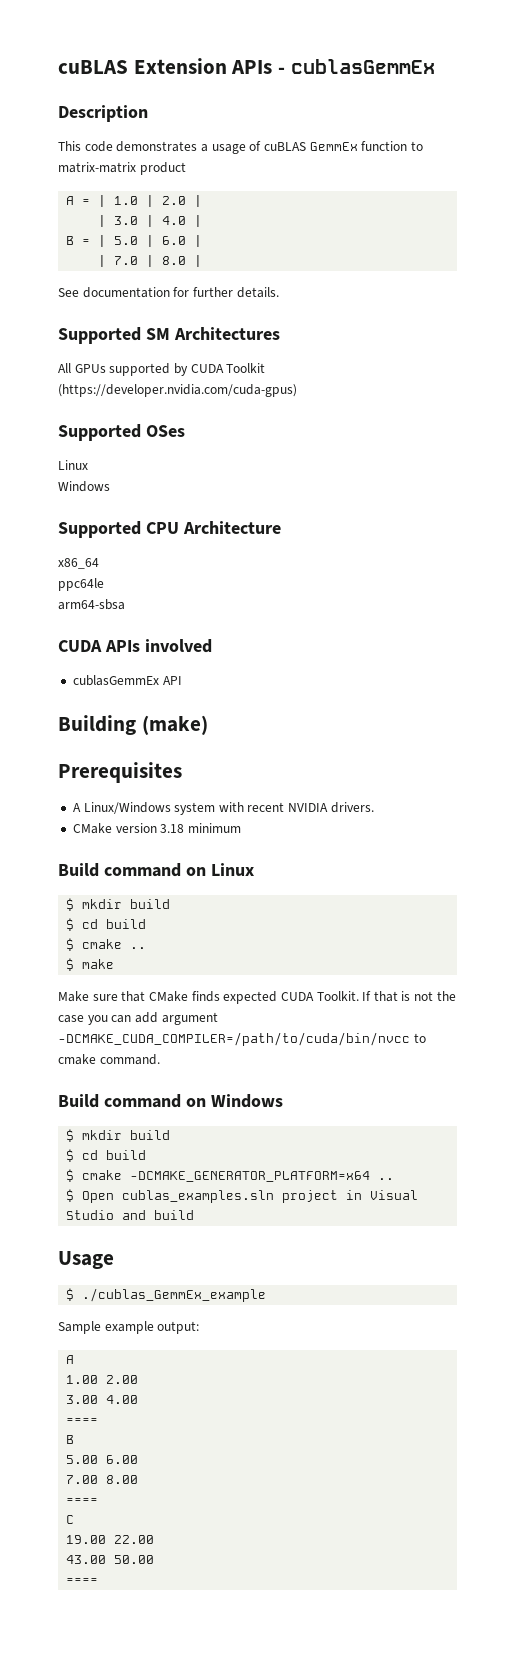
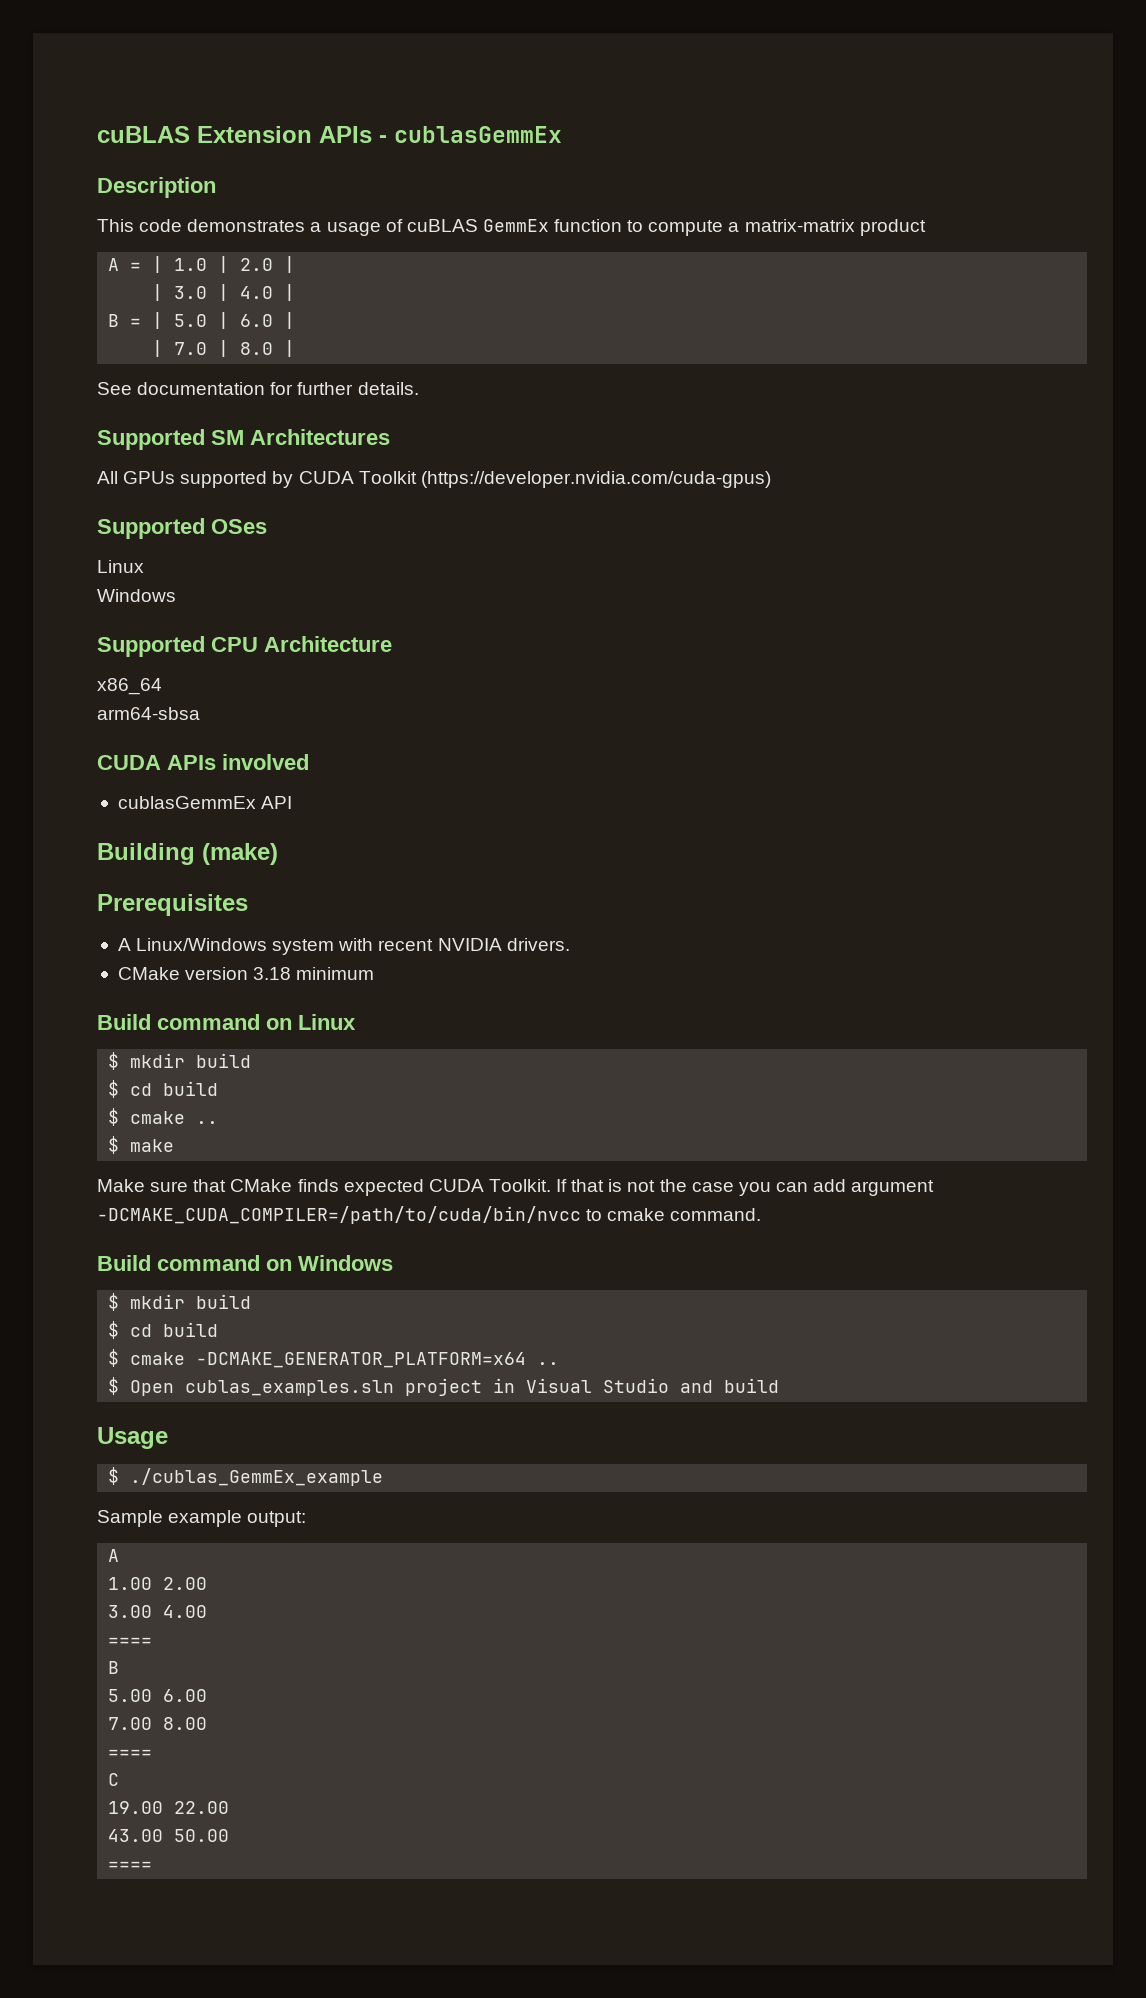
(423, 146) none -> [648,220,740,236] compute a
[58,578,104,591] // ppc64le -> (162, 686) none

